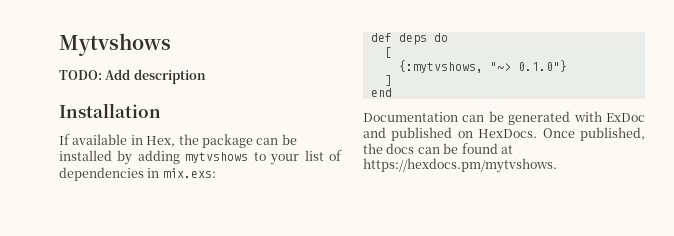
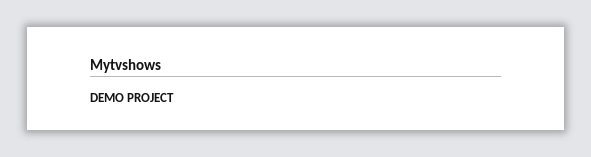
[59,69,206,84] [59,103,161,118] [59,134,297,148] [59,150,342,165] [59,167,216,181] [370,33,448,45] [384,47,392,58] [398,60,567,73] [384,75,392,86] [370,88,392,97] [363,111,645,125] [363,127,645,141] [363,143,513,154] [363,158,557,173] TODO: Add description // Installation // If available in Hex, the package can be installed by adding mytvshows to your list of dependencies in mix.exs: // def deps do // [ // {:mytvshows, "~> 0.1.0"} // ] // end // Documentation can be generated with ExDoc and published on HexDocs. Once published, the docs can be found at https://hexdocs.pm/mytvshows. -> [90,93,175,102] DEMO PROJECT

